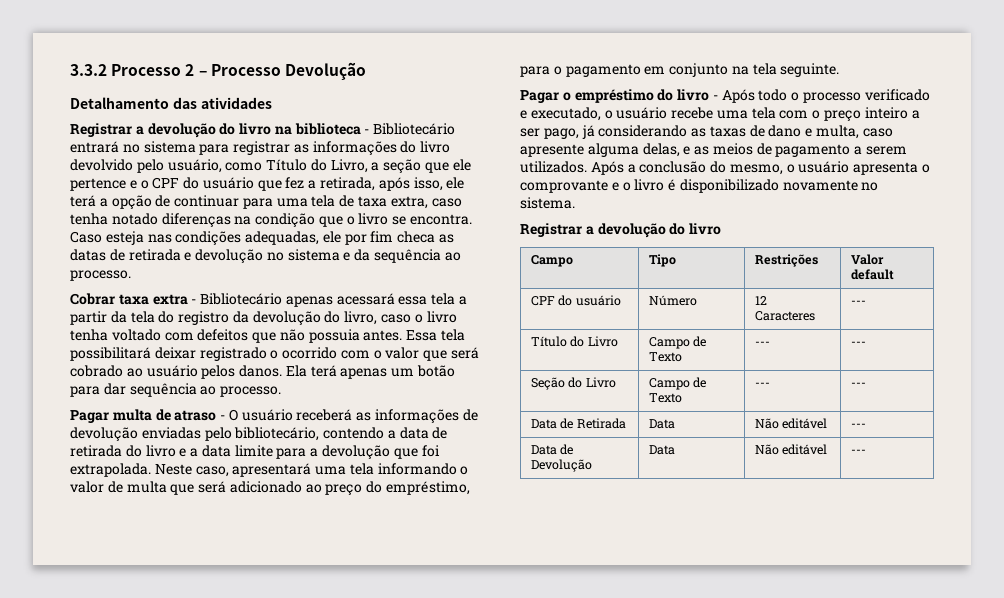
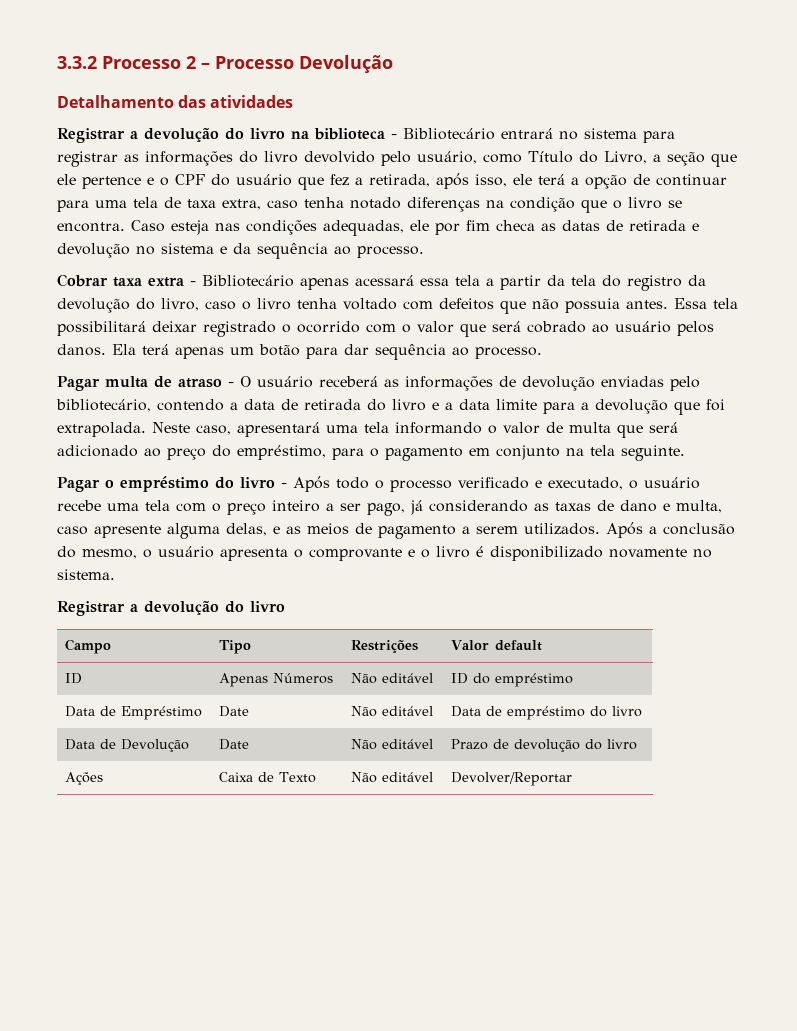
[531,295,621,306] [649,295,698,306] [755,296,768,305] [755,311,816,321] [851,300,867,305] [531,336,618,347] [649,336,707,349] [649,352,683,362] [755,341,771,346] [851,341,867,346] [531,377,616,390] [649,377,707,390] [649,393,683,403] [755,382,771,387] [851,382,867,387] [531,418,626,429] [649,419,676,429] [755,418,828,429] [851,423,867,428] CPF do usuário | Número | 12 Caracteres | --- // Título do Livro | Campo de Texto | --- | --- // Seção do Livro | Campo de Texto | --- | --- // Data de Retirada | Data | Não editável | --- -> [65,673,83,684] [219,673,334,687] [351,673,434,684] [451,673,574,687] [65,706,203,720] [219,706,250,717] [351,706,434,717] [451,706,643,720] ID | Apenas Números | Não editável | ID do empréstimo // Data de Empréstimo | Date | Não editável | Data de empréstimo do livro
[649,445,676,455] [755,444,828,455] [851,449,867,454] Data | Não editável | --- -> [219,739,250,750] [351,739,434,750] [451,739,638,752] [65,772,104,785] [219,772,317,783] [351,772,434,783] [451,772,573,786] Date | Não editável | Prazo de devolução do livro // Ações | Caixa de Texto | Não editável | Devolver/Reportar

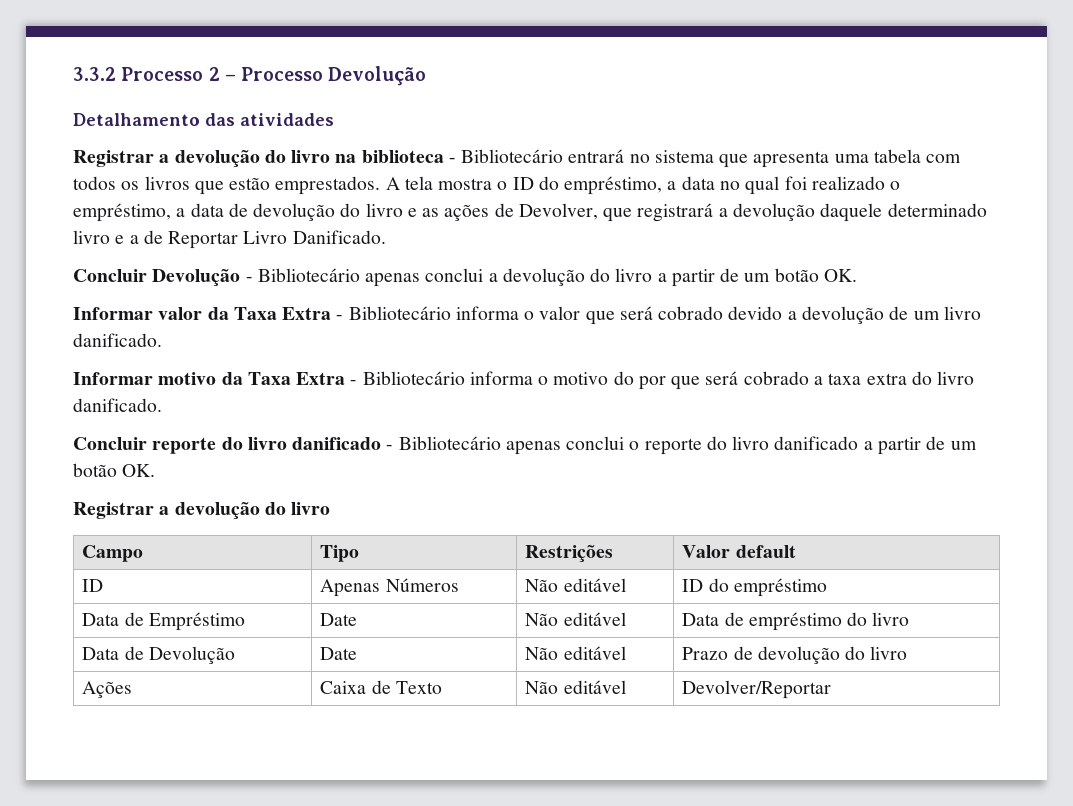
[643,131,675,143] [57,151,737,167] [57,173,727,190] [57,197,682,213] [57,220,699,236] [57,243,424,259] [57,274,706,291] [57,298,738,314] [57,321,396,337] para registrar as informações do livro devolvido pelo usuário, como Título do Livro, a seção que ele pertence e o CPF do usuário que fez a retirada, após isso, ele terá a opção de continuar para uma tela de taxa extra, caso tenha notado diferenças na condição que o livro se encontra. Caso esteja nas condições adequadas, ele por fim checa as datas de retirada e devolução no sistema e da sequência ao processo. // Cobrar taxa extra - Bibliotecário apenas acessará essa tela a partir da tela do registro da devolução do livro, caso o livro tenha voltado com defeitos que não possuia antes. Essa tela possibilitará deixar registrado o ocorrido com -> [719,149,962,168] [73,176,901,195] [73,203,987,222] [73,230,386,249] [73,268,857,287] [73,306,519,320] que apresenta uma tabela com todos os livros que estão emprestados. A tela mostra o ID do empréstimo, a data no qual foi realizado o empréstimo, a data de devolução do livro e as ações de Devolver, que registrará a devolução daquele determinado livro e a de Reportar Livro Danificado. // Concluir Devolução - Bibliotecário apenas conclui a devolução do livro a partir de um botão OK. // Informar valor da Taxa Extra - Bibliotecário informa
[592,321,714,336] [57,344,542,360] [57,376,700,391] [56,399,725,415] [57,422,678,438] [57,445,685,461] [57,476,700,492] [57,500,722,516] [57,522,735,539] [57,546,712,561] [57,569,115,580] ao usuário pelos danos. Ela terá apenas um botão para dar sequência ao processo. // Pagar multa de atraso - O usuário receberá as informações de devolução enviadas pelo bibliotecário, contendo a data de retirada do livro e a data limite para a devolução que foi extrapolada. Neste caso, apresentará uma tela informando o valor de multa que será adicionado ao preço do empréstimo, para o pagamento em conjunto na tela seguinte. // Pagar o empréstimo do livro - Após todo o processo verificado e executado, o usuário recebe uma tela com o preço inteiro a ser pago, já considerando as taxas de dano e multa, caso apresente alguma delas, e as meios de pagamento a serem utilizados. Após a conclusão do mesmo, o usuário apresenta o comprovante e o livro é disponibilizado novamente no sistema. -> [728,306,981,324] [73,333,162,347] [73,371,975,390] [73,398,162,412] [73,436,977,455] [73,463,156,477] devido a devolução de um livro danificado. // Informar motivo da Taxa Extra - Bibliotecário informa o motivo do por que será cobrado a taxa extra do livro danificado. // Concluir reporte do livro danificado - Bibliotecário apenas conclui o reporte do livro danificado a partir de um botão OK.

